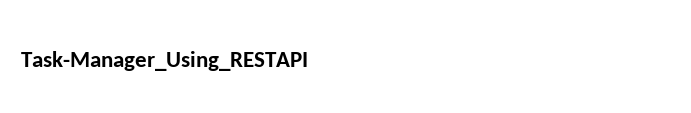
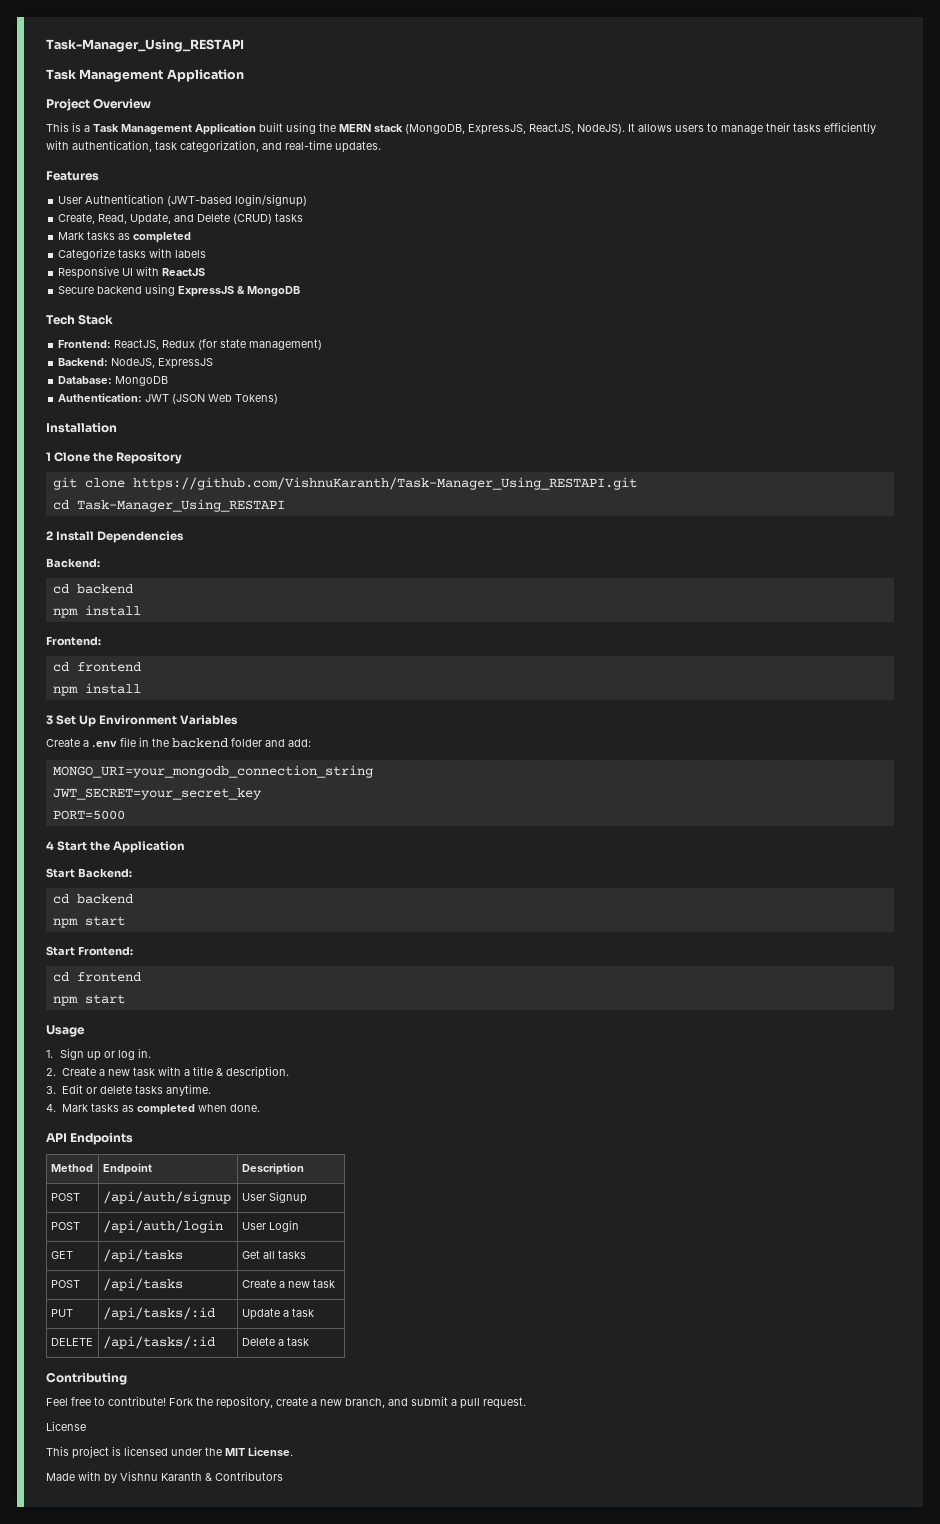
[21,51,308,71] Task-Manager_Using_RESTAPI -> [46,39,244,52] [46,69,244,82] [46,98,152,111] [46,122,876,135] [46,140,381,153] [46,171,99,181] [58,194,308,207] [58,213,304,225] [58,231,192,243] [58,248,207,260] [58,266,206,279] [58,284,301,297] [46,314,114,325] [58,339,323,350] [58,358,214,369] [58,376,169,386] [58,393,279,404] [46,422,117,433] [46,452,183,464] [52,477,637,490] [52,499,285,512] [46,531,185,543] [46,558,100,568] [52,584,133,594] [52,605,141,618] [46,636,101,646] [52,662,141,672] [52,683,141,696] [46,715,239,727] [46,737,311,748] [52,765,373,778] [52,788,262,800] [52,810,125,820] [46,841,186,853] [46,868,132,878] [52,894,133,904] [52,916,125,928] [46,946,133,956] [52,972,141,982] [52,994,125,1006] [46,1025,85,1037] [46,1048,151,1061] [46,1066,289,1079] [46,1084,211,1096] [46,1103,260,1115] [46,1132,134,1145] [50,1164,93,1172] [102,1163,152,1175] [241,1163,304,1175] [50,1193,80,1201] [102,1191,231,1204] [241,1191,307,1204] [50,1222,80,1230] [102,1220,223,1233] [241,1220,299,1232] [50,1251,73,1259] [102,1249,183,1262] [241,1250,306,1259] [50,1280,80,1288] [102,1278,183,1291] [241,1279,335,1288] [50,1309,73,1317] [102,1307,215,1320] [241,1308,314,1320] [50,1338,93,1346] [102,1336,215,1349] [241,1337,309,1346] [46,1372,127,1385] [46,1396,526,1409] [46,1421,86,1431] [46,1446,293,1459] [46,1471,283,1483] Task-Manager_Using_RESTAPI // Task Management Application // Project Overview // This is a Task Management Application built using the MERN stack (MongoDB, ExpressJS, ReactJS, NodeJS). It allows users to manage their tasks efficiently with authentication, task categorization, and real-time updates. // Features // User Authentication (JWT-based login/signup) // Create, Read, Update, and Delete (CRUD) tasks // Mark tasks as completed // Categorize tasks with labels // Responsive UI with ReactJS // Secure backend using ExpressJS & MongoDB // Tech Stack // Frontend: ReactJS, Redux (for state management) // Backend: NodeJS, ExpressJS // Database: MongoDB // Authentication: JWT (JSON Web Tokens) // Installation // 1 Clone the Repository // git clone https://github.com/VishnuKaranth/Task-Manager_Using_RESTAPI.git // cd Task-Manager_Using_RESTAPI // 2 Install Dependencies // Backend: // cd backend // npm install // Frontend: // cd frontend // npm install // 3 Set Up Environment Variables // Create a .env file in the backend folder and add: // MONGO_URI=your_mongodb_connection_string // JWT_SECRET=your_secret_key // PORT=5000 // 4 Start the Application // Start Backend: // cd backend // npm start // Start Frontend: // cd frontend // npm start // Usage // 1. Sign up or log in. // 2. Create a new task with a title & description. // 3. Edit or delete tasks anytime. // 4. Mark tasks as completed when done. // API Endpoints // Method | Endpoint | Description // POST | /api/auth/signup | User Signup // POST | /api/auth/login | User Login // GET | /api/tasks | Get all tasks // POST | /api/tasks | Create a new task // PUT | /api/tasks/:id | Update a task // DELETE | /api/tasks/:id | Delete a task // Contributing // Feel free to contribute! Fork the repository, create a new branch, and submit a pull request. // License // This project is licensed under the MIT License. // Made with by Vishnu Karanth & Contributors

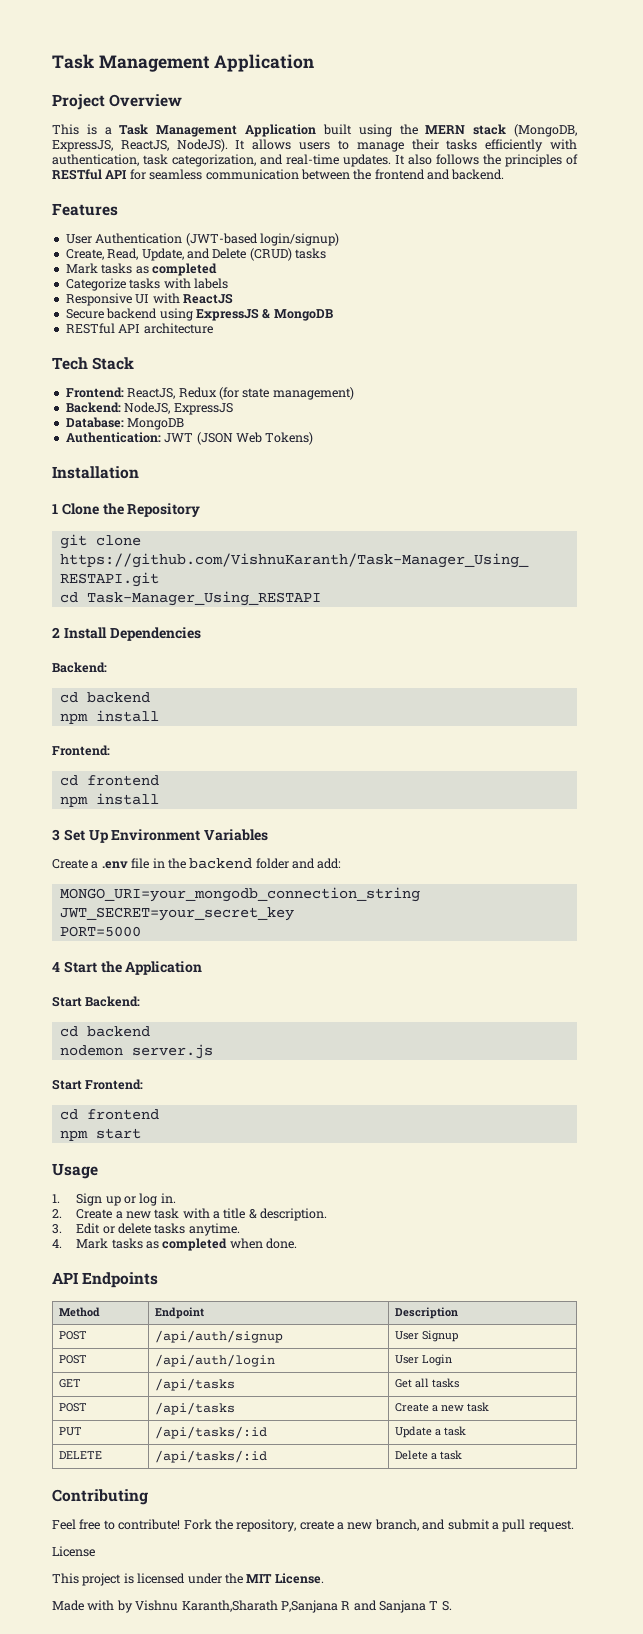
[46,39,244,52] Task-Manager_Using_RESTAPI // -> (52, 61) none
(381, 147) none -> [395,154,578,167] [52,169,505,180] It also follows the principles of RESTful API for seamless communication between the frontend and backend.
(301, 291) none -> [65,323,213,334] // RESTful API architecture
[52,916,125,928] npm start -> [59,1044,213,1059] nodemon server.js
[161,1471,283,1481] Karanth & Contributors -> [181,1600,452,1613] Karanth,Sharath P,Sanjana R and Sanjana T S.

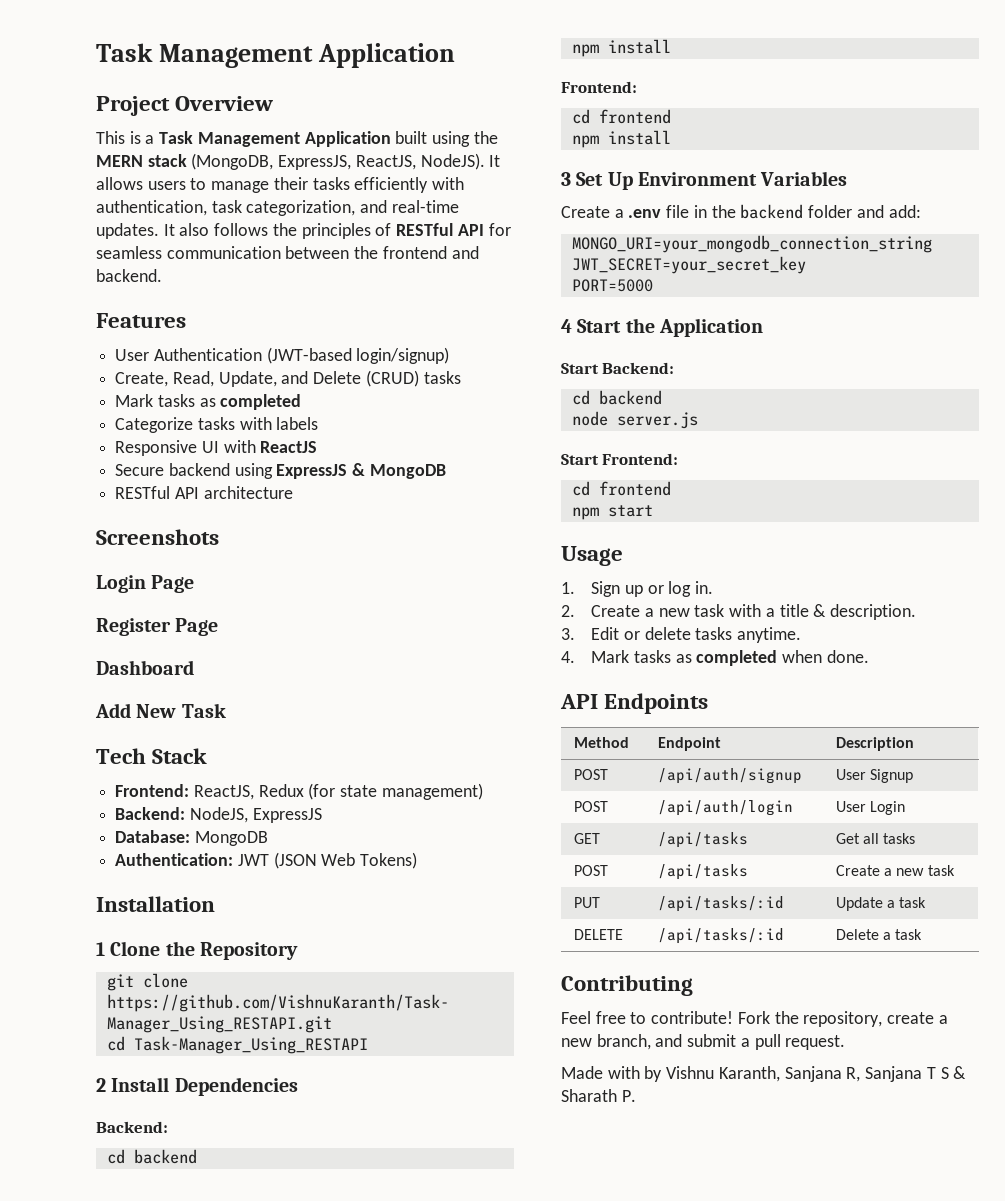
(213, 328) none -> [96,529,219,545] [96,575,195,593] [96,618,219,636] [96,660,194,675] [95,703,226,718] // Screenshots // Login Page // Register Page // Dashboard // Add New Task
[59,1045,123,1056] nodemon -> [571,411,608,426] node
[52,1546,95,1557] [52,1573,324,1586] [52,1600,452,1613] License // This project is licensed under the MIT License. // Made with by Vishnu Karanth,Sharath P,Sanjana R and Sanjana T S. -> [561,1066,967,1082] [561,1089,636,1102] Made with by Vishnu Karanth, Sanjana R, Sanjana T S & Sharath P.

